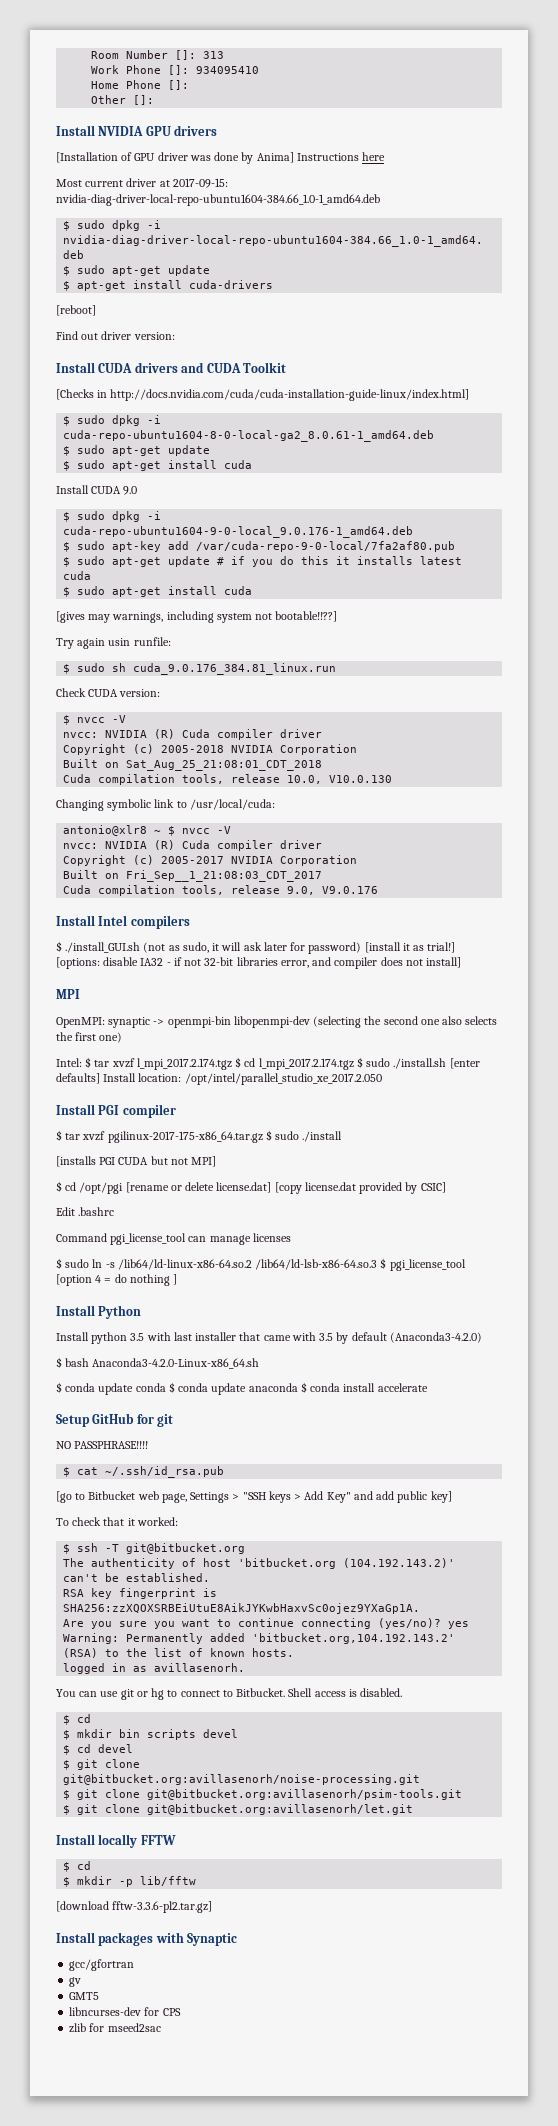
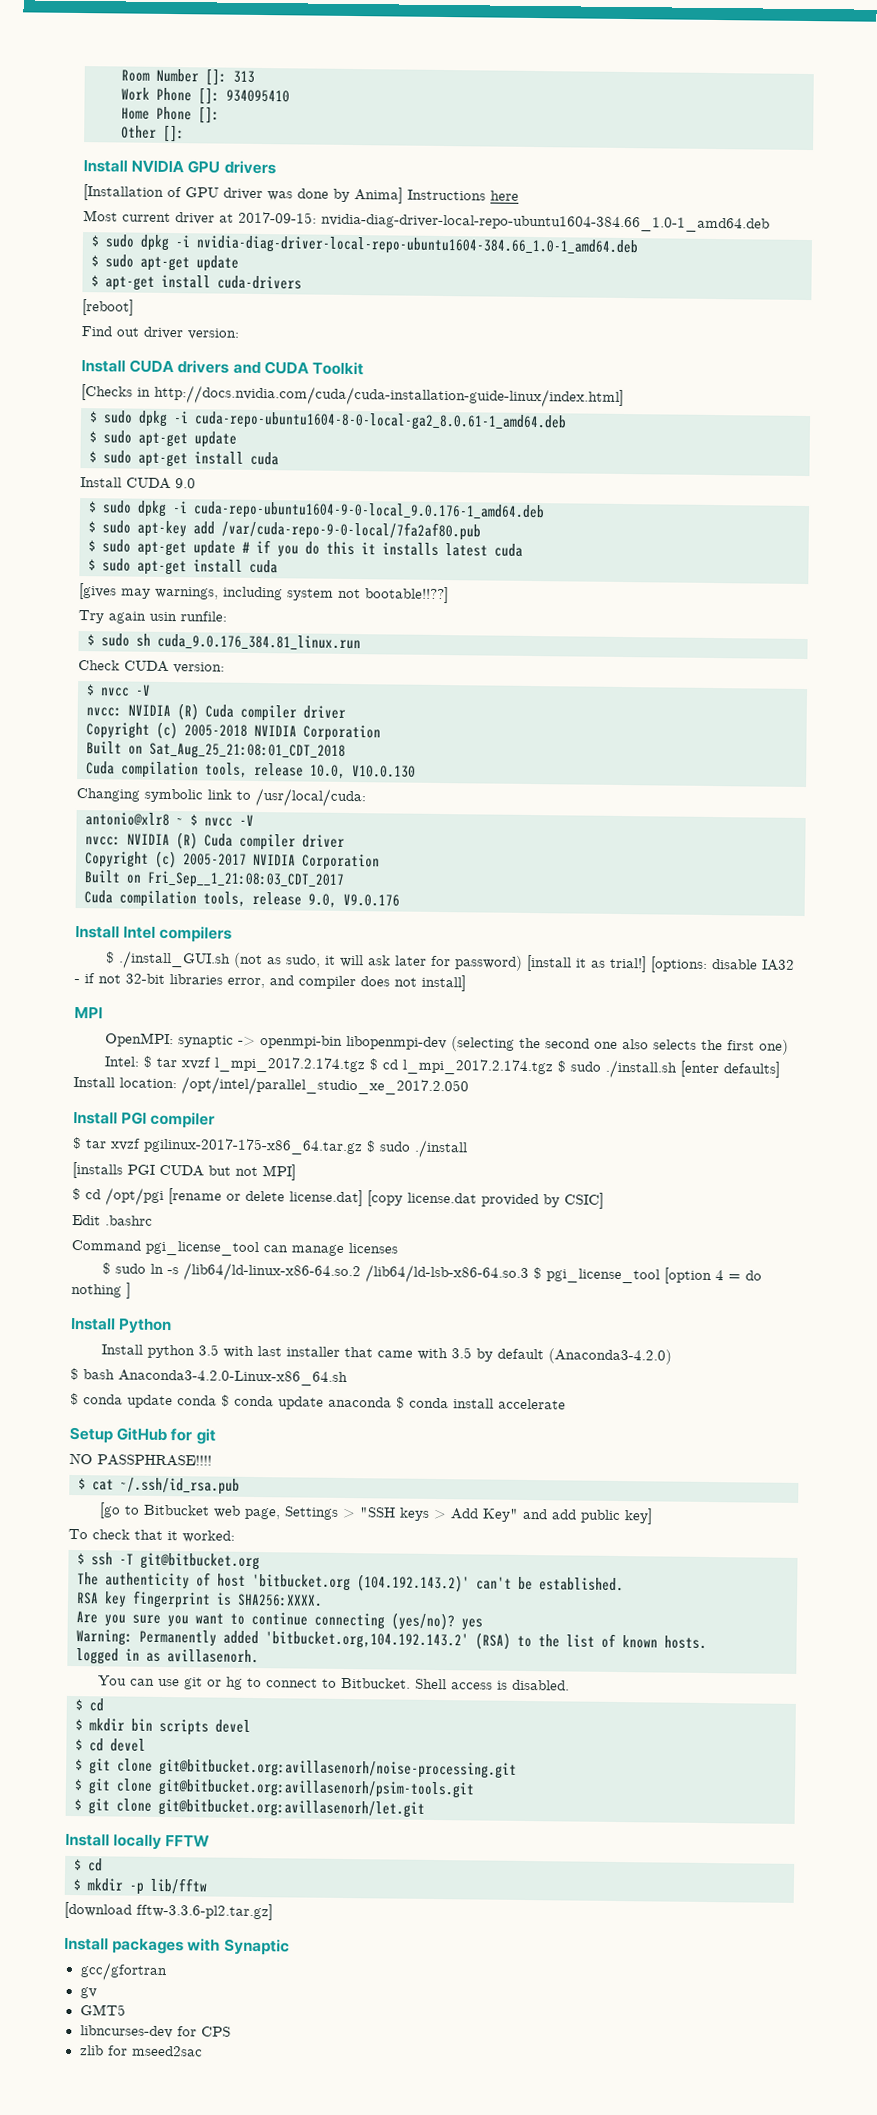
[63,1603,421,1614] SHA256:zzXQOXSRBEiUtuE8AikJYKwbHaxvSc0ojez9YXaGp1A. -> [237,1593,323,1607] SHA256:XXXX.

